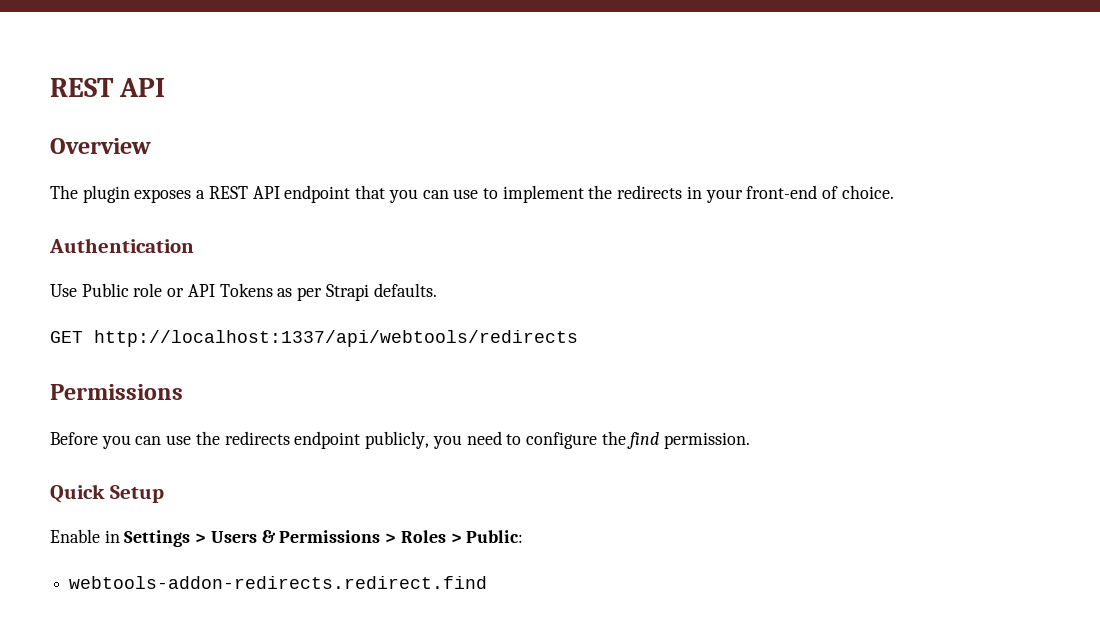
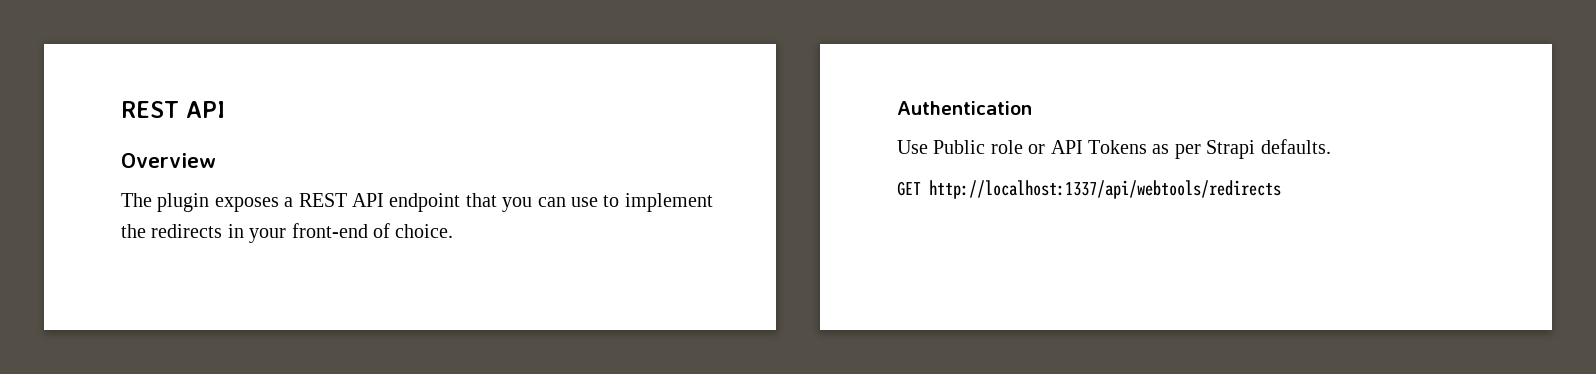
[50,384,183,400] [50,431,751,449] [50,484,164,503] [50,529,524,547] [69,576,488,589] // Permissions // Before you can use the redirects endpoint publicly, you need to configure the find permission. // Quick Setup // Enable in Settings > Users & Permissions > Roles > Public: // webtools-addon-redirects.redirect.find -> (1281, 189) none

